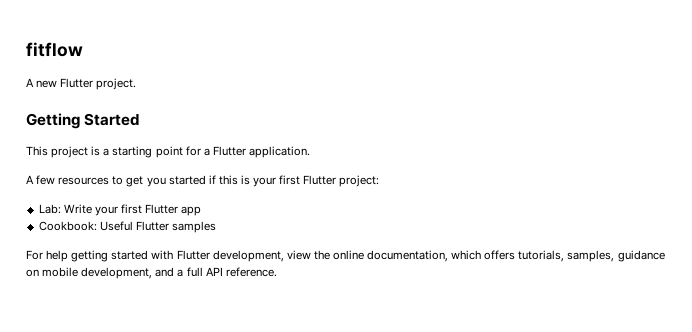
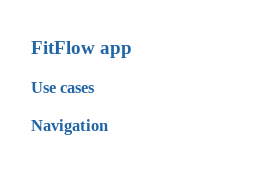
[26,42,83,57] [26,78,137,90] [26,113,140,129] [26,146,310,158] [26,175,380,187] [38,204,202,216] [38,221,216,233] [26,250,665,262] [26,267,277,279] fitflow // A new Flutter project. // Getting Started // This project is a starting point for a Flutter application. // A few resources to get you started if this is your first Flutter project: // Lab: Write your first Flutter app // Cookbook: Useful Flutter samples // For help getting started with Flutter development, view the online documentation, which offers tutorials, samples, guidance on mobile development, and a full API reference. -> [31,41,133,58] [31,82,96,93] [31,119,108,135] FitFlow app // Use cases // Navigation

